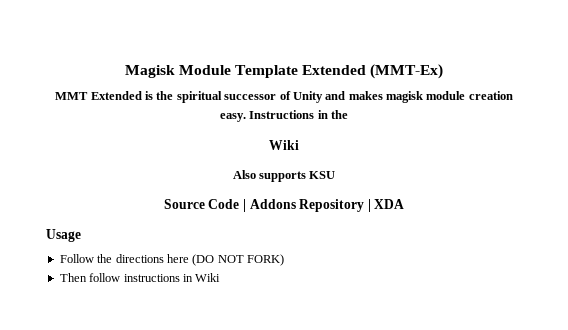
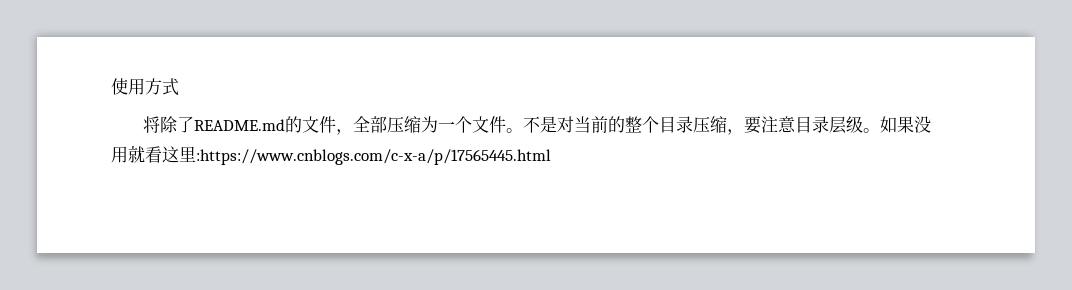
[124,64,444,79] [55,91,513,103] [219,110,349,122] [269,140,299,150] [232,170,336,182] [163,199,405,212] [46,229,81,242] [59,254,284,266] [59,273,221,282] Magisk Module Template Extended (MMT-Ex) // MMT Extended is the spiritual successor of Unity and makes magisk module creation easy. Instructions in the // Wiki // Also supports KSU // Source Code | Addons Repository | XDA // Usage // Follow the directions here (DO NOT FORK) // Then follow instructions in Wiki -> [111,78,179,96] [142,116,931,135] [111,145,551,165] 使用方式 // 将除了README.md的文件，全部压缩为一个文件。不是对当前的整个目录压缩，要注意目录层级。如果没用就看这里:https://www.cnblogs.com/c-x-a/p/17565445.html

